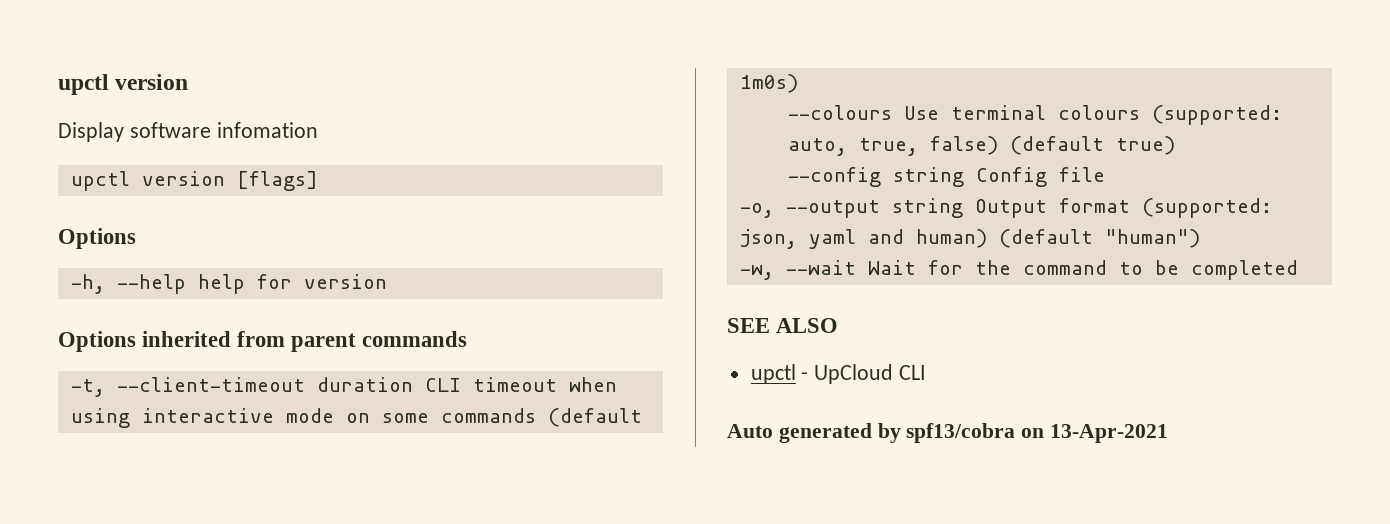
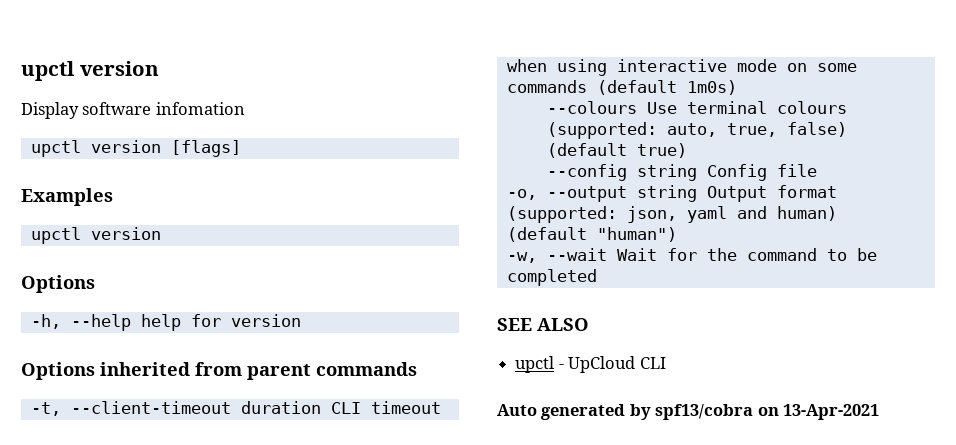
(318, 181) none -> [21,188,113,206] [30,227,161,244] // Examples // upctl version

